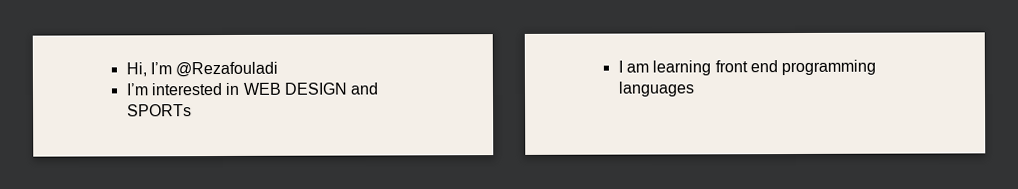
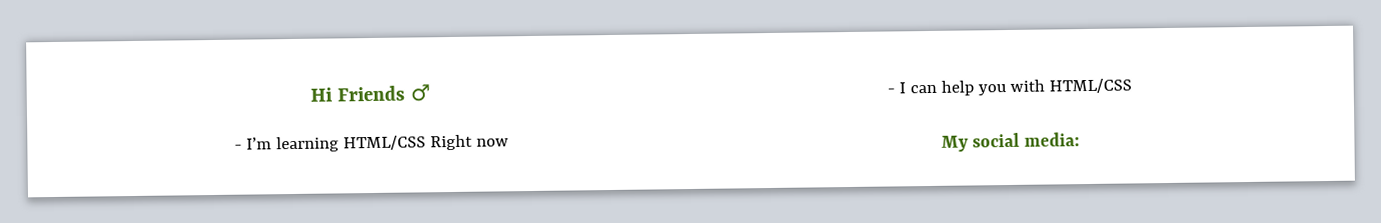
[125,61,279,78] [125,82,379,96] [126,104,192,117] [617,59,877,76] [617,81,695,97] Hi, I’m @Rezafouladi // I’m interested in WEB DESIGN and SPORTs // I am learning front end programming languages -> [310,84,431,102] [234,134,509,153] [886,78,1133,96] [940,132,1081,152] Hi Friends ♂ // - I’m learning HTML/CSS Right now // - I can help you with HTML/CSS // My social media:

